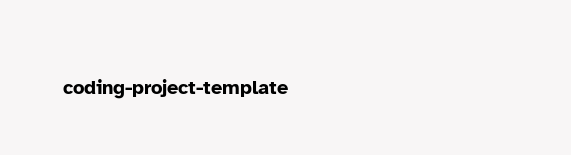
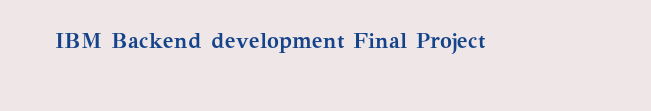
[63,79,288,99] coding-project-template -> [55,33,486,54] IBM Backend development Final Project

